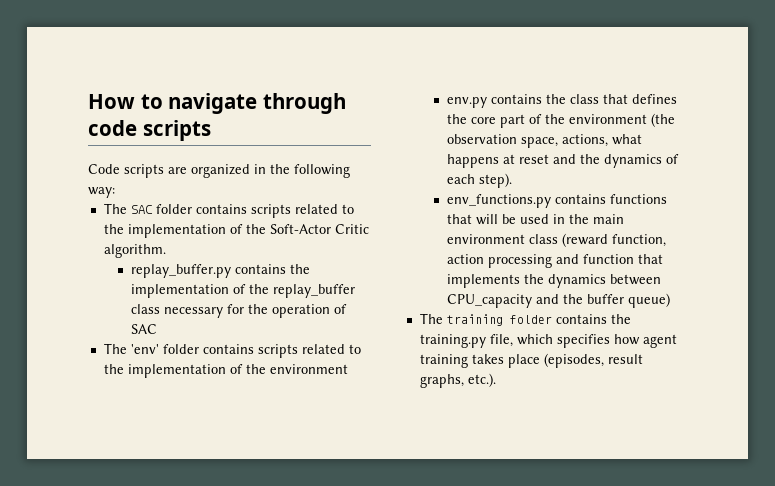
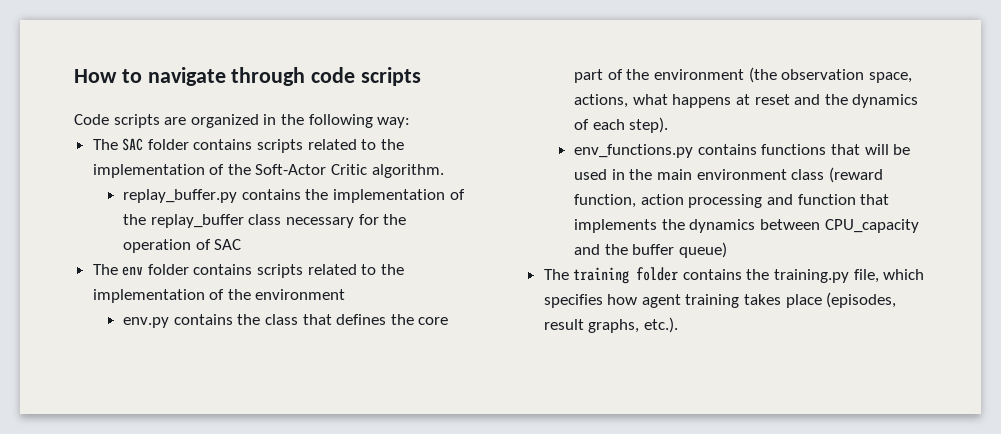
[130,344,159,354] 'env' -> [122,266,144,276] env

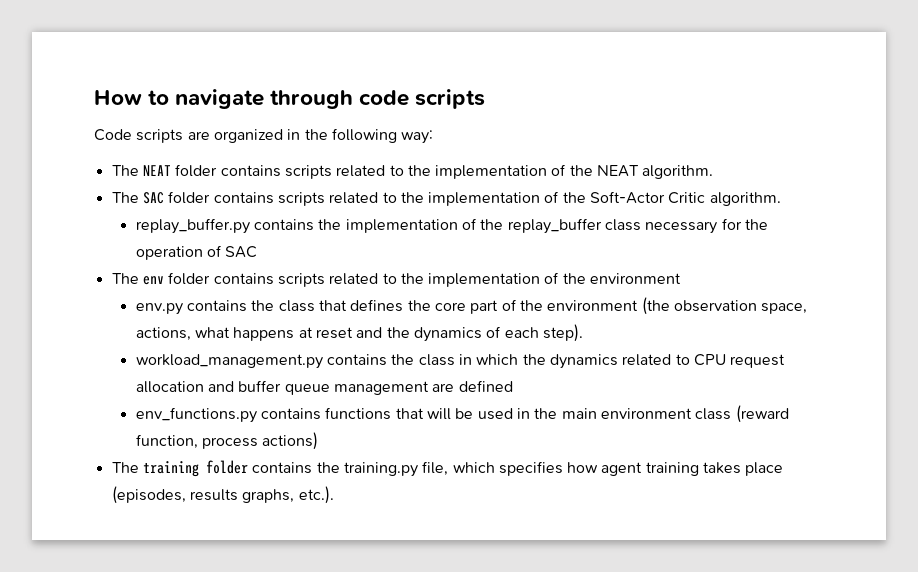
(411, 122) none -> [111,164,714,179] // The NEAT folder contains scripts related to the implementation of the NEAT algorithm.
(669, 125) none -> [135,354,786,369] [135,380,513,395] // workload_management.py contains the class in which the dynamics related to CPU request allocation and buffer queue management are defined
[640,194,890,208] [574,219,919,233] [574,242,728,258] action processing and function that implements the dynamics between CPU_capacity and the buffer queue) -> [202,432,319,450] process actions)
[543,319,584,330] result -> [189,489,238,501] results

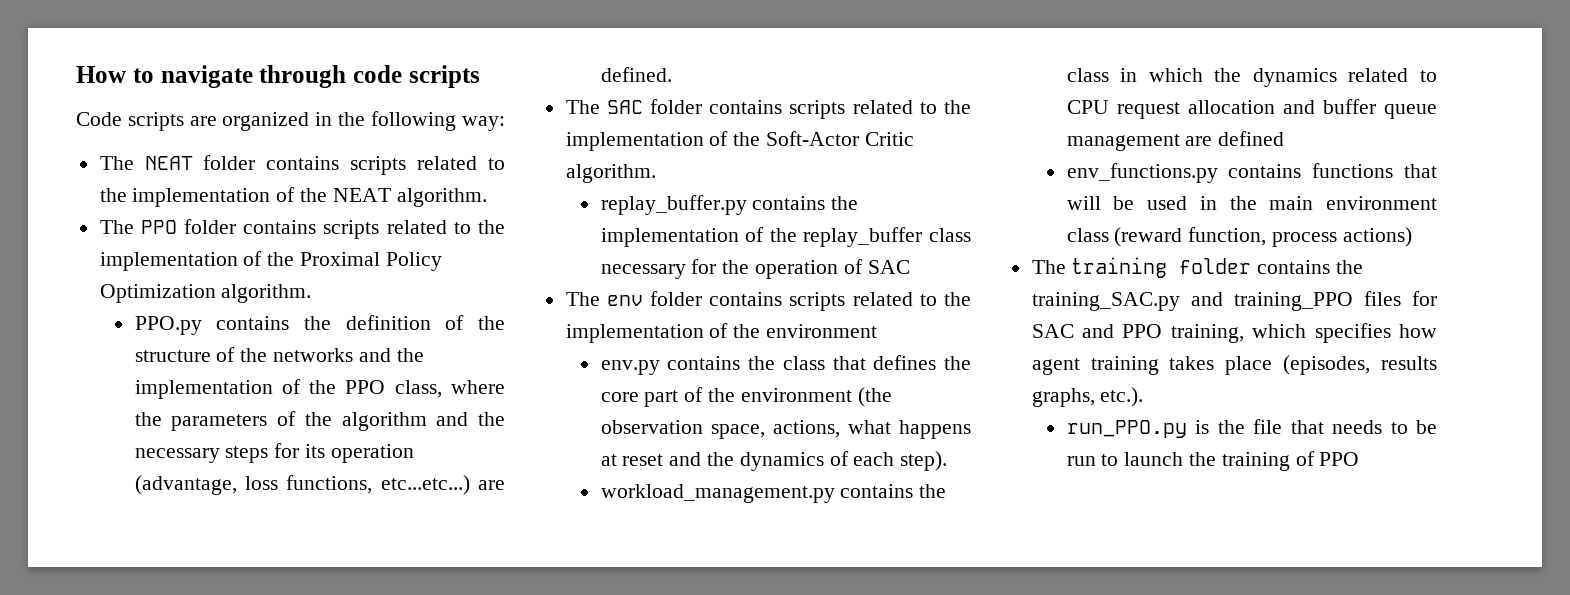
(714, 172) none -> [99,219,505,239] [99,251,442,271] [99,284,312,303] [134,315,505,335] [134,347,424,362] [134,379,506,399] [134,411,505,431] [134,443,414,463] [134,475,505,495] [600,67,672,82] // The PPO folder contains scripts related to the implementation of the Proximal Policy Optimization algorithm. // PPO.py contains the definition of the structure of the networks and the implementation of the PPO class, where the parameters of the algorithm and the necessary steps for its operation (advantage, loss functions, etc...etc...) are defined.
[343,461,449,477] training.py file, -> [1031,291,1437,311] [1031,324,1244,343] training_SAC.py and training_PPO files for SAC and PPO training,
(334, 495) none -> [1066,419,1437,438] [1066,451,1360,471] // run_PPO.py is the file that needs to be run to launch the training of PPO

